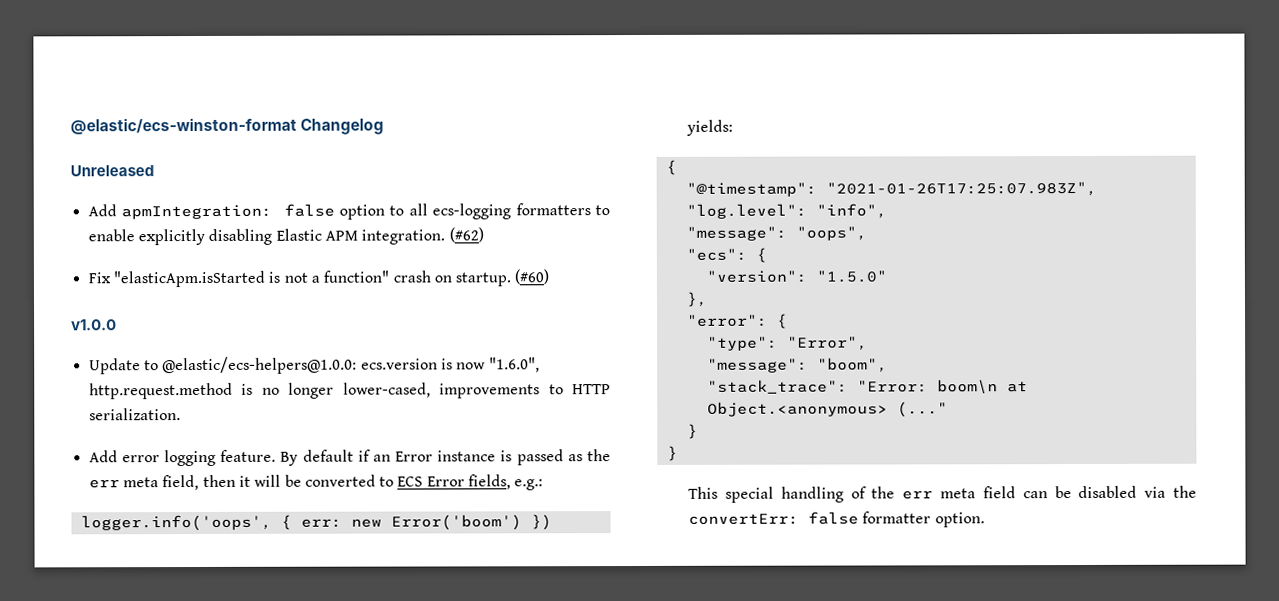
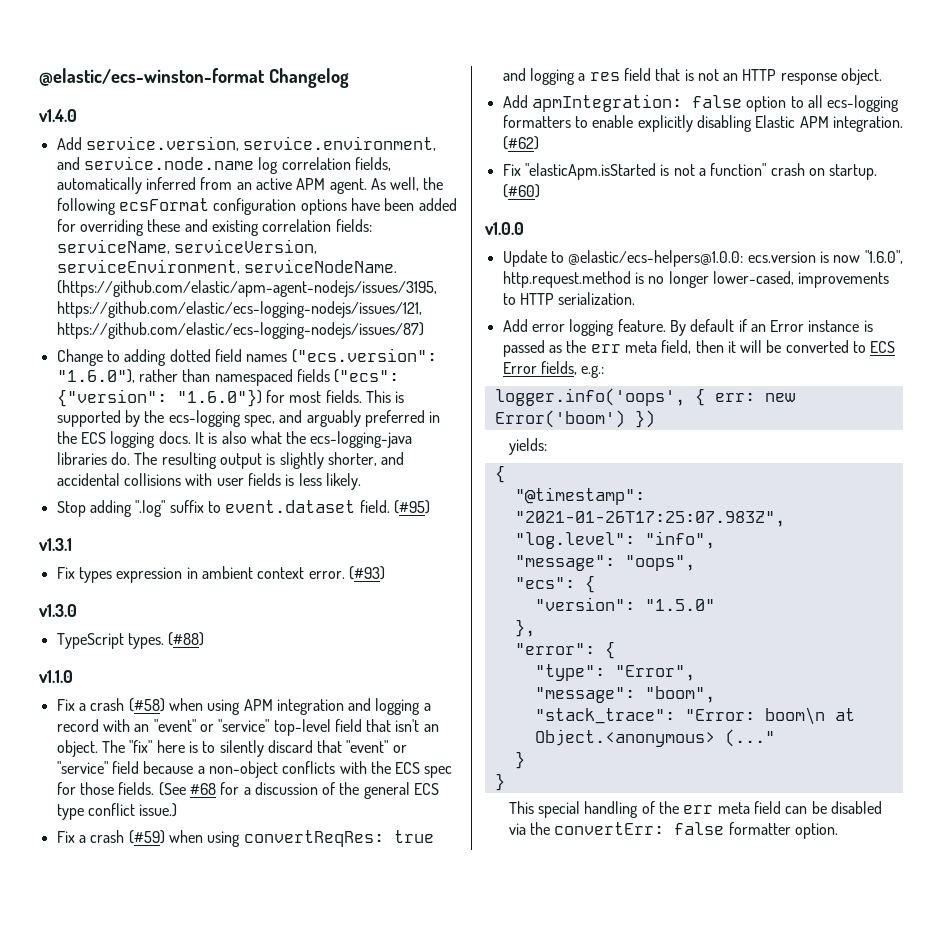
[70,165,154,177] Unreleased -> [39,109,77,122] [56,136,437,151] [56,156,391,174] [56,177,444,194] [56,198,457,215] [56,219,372,236] [56,239,317,254] [56,259,397,274] [56,280,437,297] [56,301,422,318] [56,322,424,339] [56,348,437,366] [56,369,400,386] [56,389,405,407] [56,410,441,427] [56,431,413,448] [56,452,405,469] [56,473,361,490] [56,500,430,517] [39,538,72,551] [56,566,385,583] [39,604,77,617] [56,632,205,649] [39,670,73,683] [56,698,431,715] [56,719,439,736] [56,740,407,757] [56,761,453,778] [56,782,440,799] [56,803,178,820] [56,830,434,847] [502,68,883,85] v1.4.0 // Add service.version, service.environment, and service.node.name log correlation fields, automatically inferred from an active APM agent. As well, the following ecsFormat configuration options have been added for overriding these and existing correlation fields: serviceName, serviceVersion, serviceEnvironment, serviceNodeName. (https://github.com/elastic/apm-agent-nodejs/issues/3195, https://github.com/elastic/ecs-logging-nodejs/issues/121, https://github.com/elastic/ecs-logging-nodejs/issues/87) // Change to adding dotted field names ("ecs.version": "1.6.0"), rather than namespaced fields ("ecs": {"version": "1.6.0"}) for most fields. This is supported by the ecs-logging spec, and arguably preferred in the ECS logging docs. It is also what the ecs-logging-java libraries do. The resulting output is slightly shorter, and accidental collisions with user fields is less likely. // Stop adding ".log" suffix to event.dataset field. (#95) // v1.3.1 // Fix types expression in ambient context error. (#93) // v1.3.0 // TypeScript types. (#88) // v1.1.0 // Fix a crash (#58) when using APM integration and logging a record with an "event" or "service" top-level field that isn't an object. The "fix" here is to silently discard that "event" or "service" field because a non-object conflicts with the ECS spec for those fields. (See #68 for a discussion of the general ECS type conflict issue.) // Fix a crash (#59) when using convertReqRes: true and logging a res field that is not an HTTP response object.

